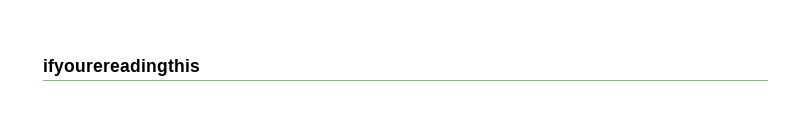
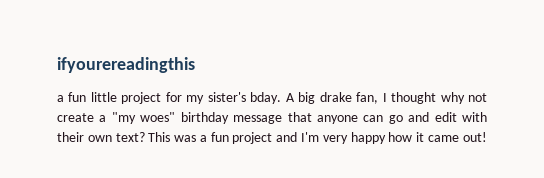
(200, 67) none -> [57,92,487,104] [57,112,488,124] [57,132,487,144] // a fun little project for my sister's bday. A big drake fan, I thought why not create a "my woes" birthday message that anyone can go and edit with their own text? This was a fun project and I'm very happy how it came out!

